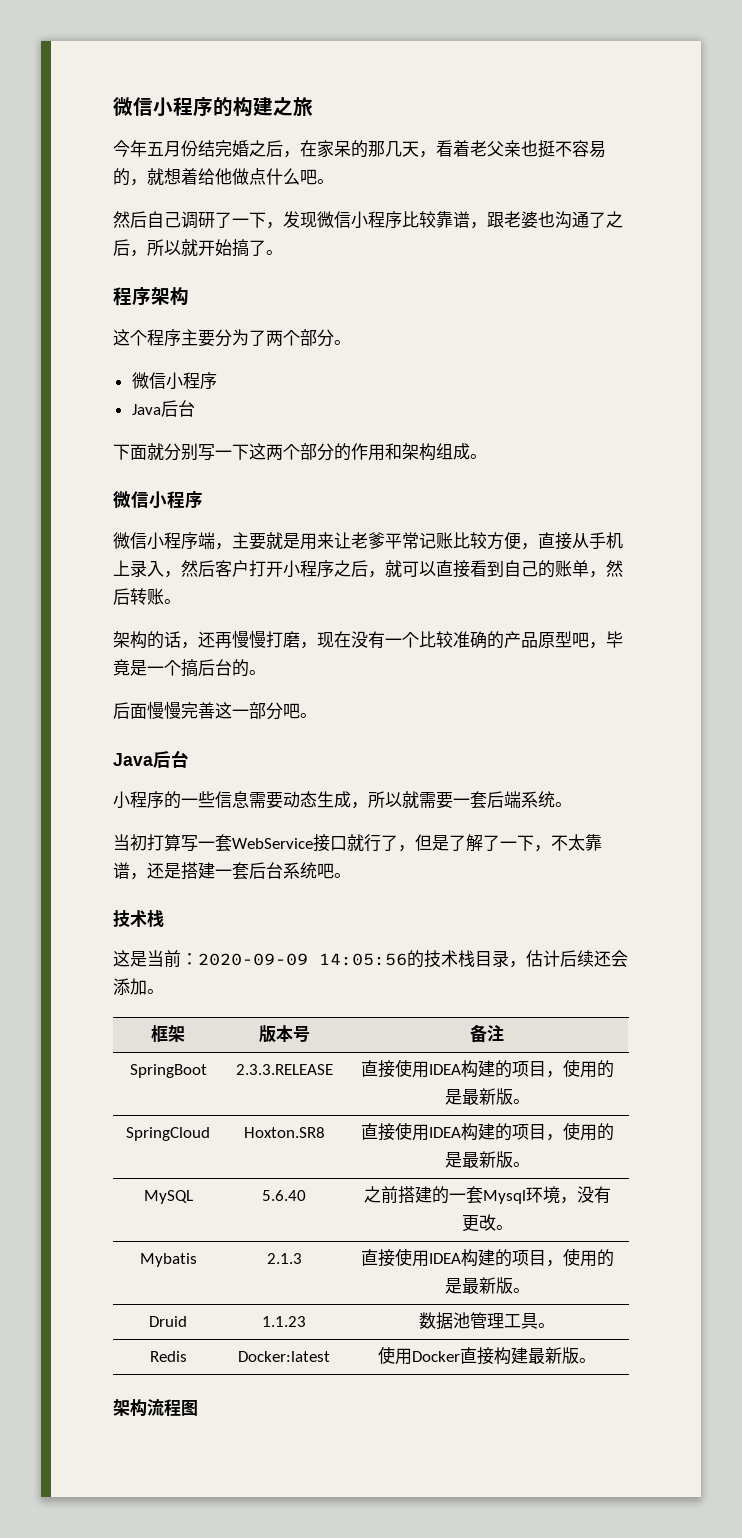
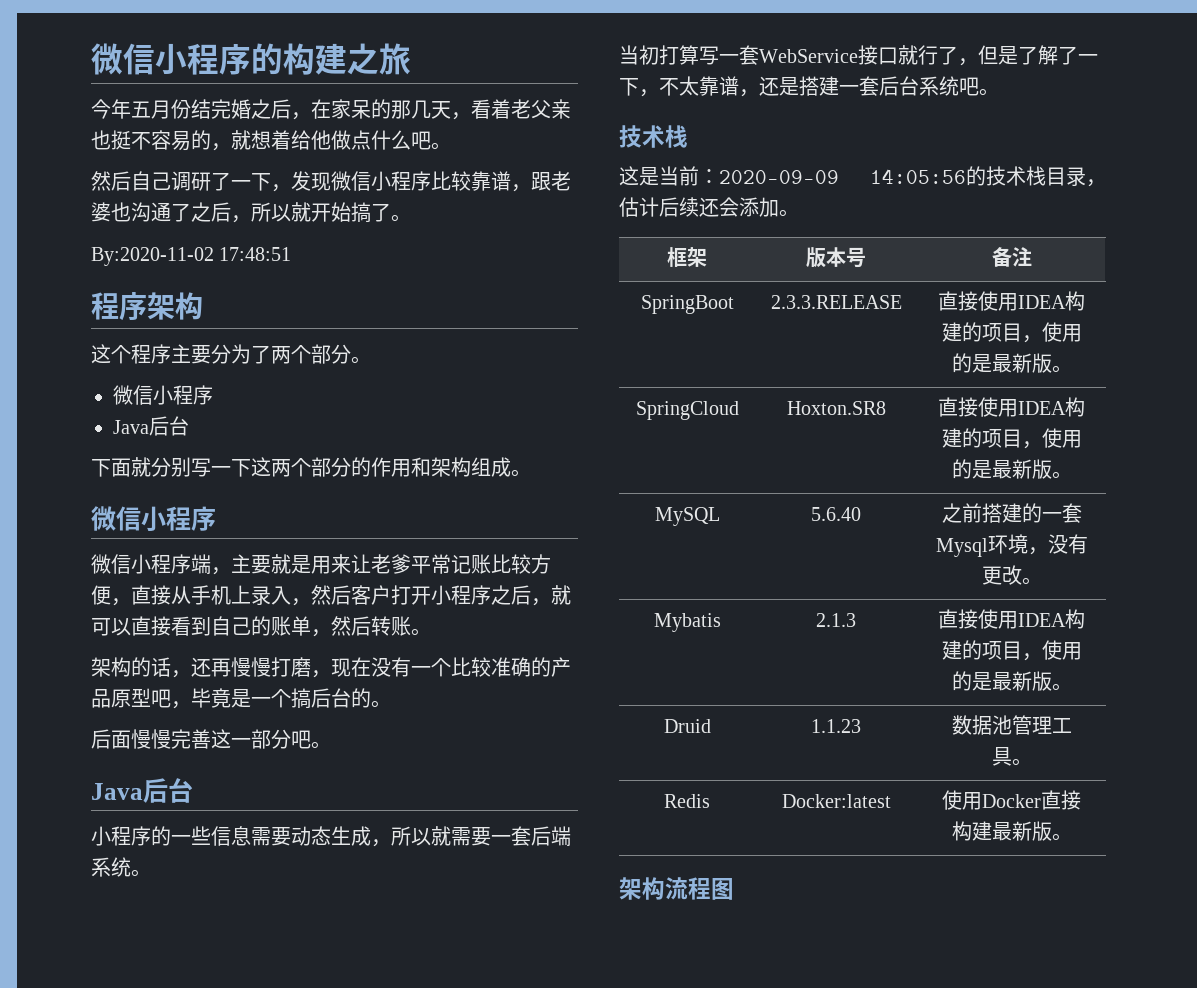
(283, 252) none -> [91,247,292,266] // By:2020-11-02 17:48:51

